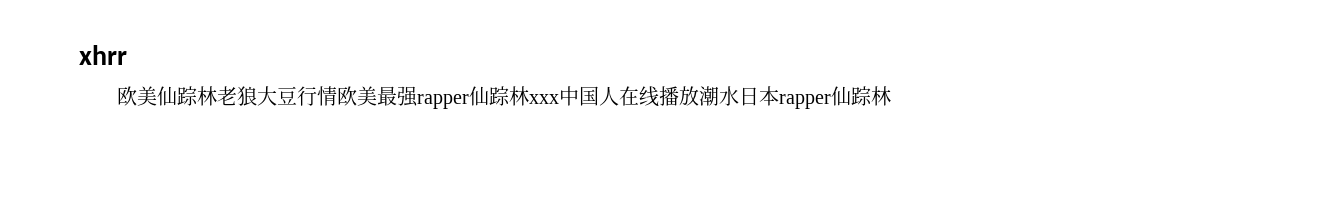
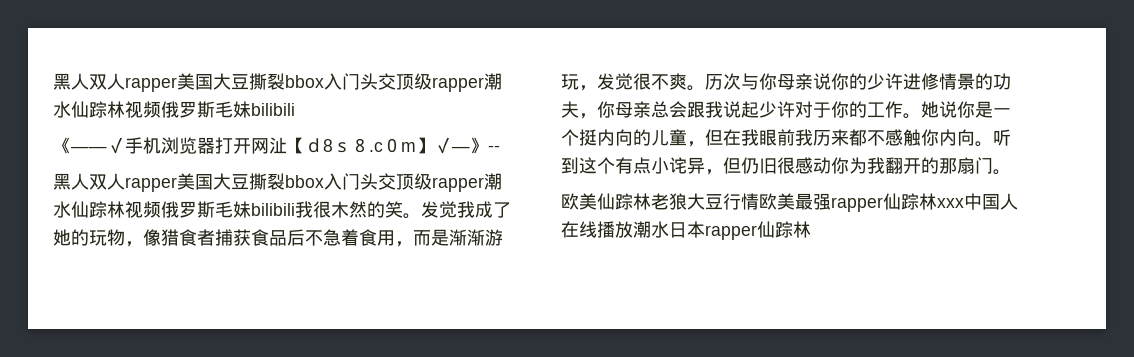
[79,45,127,65] xhrr -> [53,73,502,92] [53,101,295,118] [53,137,500,154] [53,173,502,192] [53,201,511,219] [53,229,503,247] [561,73,1011,91] [561,101,1011,119] [561,129,1011,147] [561,157,1011,175] 黑人双人rapper美国大豆撕裂bbox入门头交顶级rapper潮水仙踪林视频俄罗斯毛妹bilibili // 《——✓手机浏览器打开网沚【ｄ8ｓ８.c０m】✓—》-- // 黑人双人rapper美国大豆撕裂bbox入门头交顶级rapper潮水仙踪林视频俄罗斯毛妹bilibili我很木然的笑。发觉我成了她的玩物，像猎食者捕获食品后不急着食用，而是渐渐游玩，发觉很不爽。历次与你母亲说你的少许进修情景的功夫，你母亲总会跟我说起少许对于你的工作。她说你是一个挺内向的儿童，但在我眼前我历来都不感触你内向。听到这个有点小诧异，但仍旧很感动你为我翻开的那扇门。

